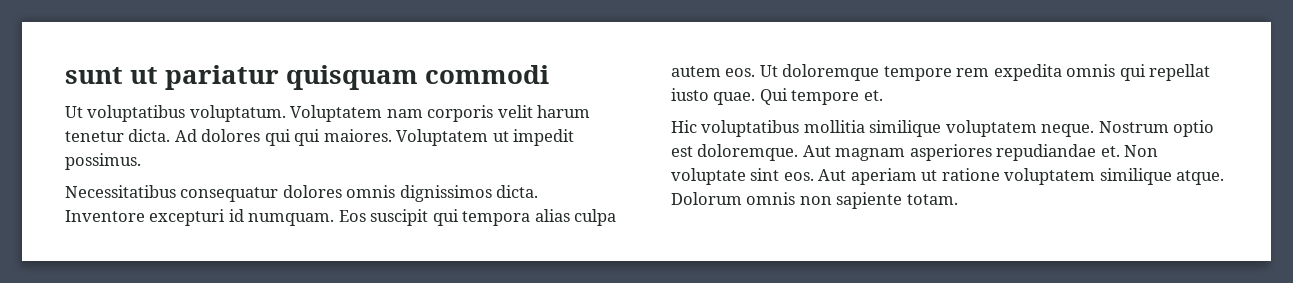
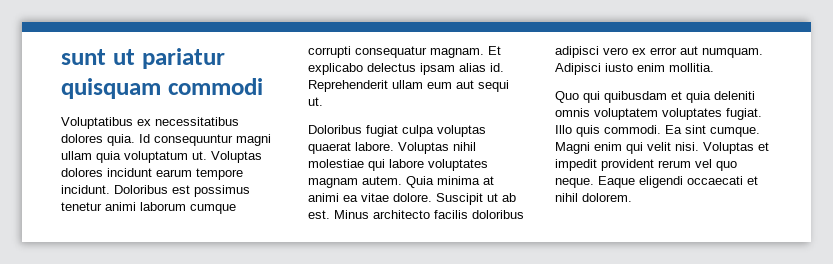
[65,105,591,122] [65,129,575,146] [65,153,141,170] [65,185,539,202] [65,209,617,226] [671,64,1211,81] [671,88,883,105] [671,120,1215,137] [671,144,1159,161] [671,168,1225,185] [671,192,958,209] Ut voluptatibus voluptatum. Voluptatem nam corporis velit harum tenetur dicta. Ad dolores qui qui maiores. Voluptatem ut impedit possimus. // Necessitatibus consequatur dolores omnis dignissimos dicta. Inventore excepturi id numquam. Eos suscipit qui tempora alias culpa autem eos. Ut doloremque tempore rem expedita omnis qui repellat iusto quae. Qui tempore et. // Hic voluptatibus mollitia similique voluptatem neque. Nostrum optio est doloremque. Aut magnam asperiores repudiandae et. Non voluptate sint eos. Aut aperiam ut ratione voluptatem similique atque. Dolorum omnis non sapiente totam. -> [61,117,239,129] [61,134,271,146] [61,151,262,163] [61,168,243,180] [61,185,250,197] [61,202,236,214] [308,46,501,58] [308,63,504,75] [308,80,509,92] [308,97,323,106] [308,125,486,137] [308,142,476,154] [308,159,488,171] [308,176,494,188] [308,193,516,205] [308,210,524,219] [555,46,763,58] [555,63,714,75] [555,91,755,103] [555,108,762,120] [555,125,760,137] [555,142,769,154] [555,159,737,171] [555,176,758,188] [555,193,632,202] Voluptatibus ex necessitatibus dolores quia. Id consequuntur magni ullam quia voluptatum ut. Voluptas dolores incidunt earum tempore incidunt. Doloribus est possimus tenetur animi laborum cumque corrupti consequatur magnam. Et explicabo delectus ipsam alias id. Reprehenderit ullam eum aut sequi ut. // Doloribus fugiat culpa voluptas quaerat labore. Voluptas nihil molestiae qui labore voluptates magnam autem. Quia minima at animi ea vitae dolore. Suscipit ut ab est. Minus architecto facilis doloribus adipisci vero ex error aut numquam. Adipisci iusto enim mollitia. // Quo qui quibusdam et quia deleniti omnis voluptatem voluptates fugiat. Illo quis commodi. Ea sint cumque. Magni enim qui velit nisi. Voluptas et impedit provident rerum vel quo neque. Eaque eligendi occaecati et nihil dolorem.

